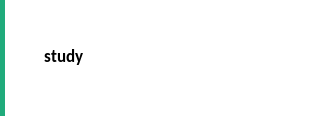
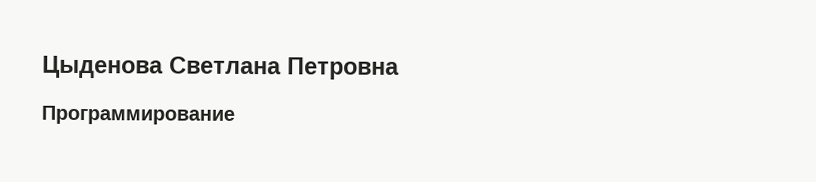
[44,49,83,65] study -> [42,55,400,80] [41,105,235,125] Цыденова Светлана Петровна // Программирование

